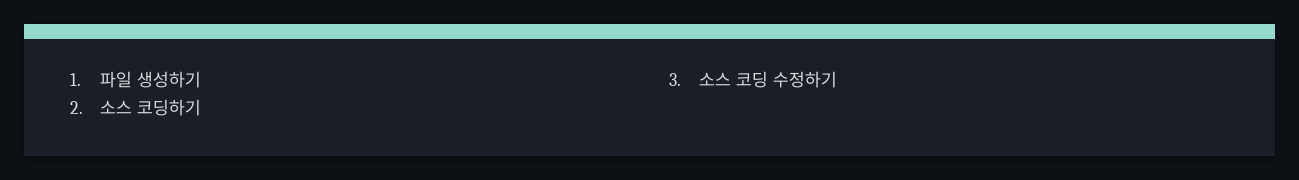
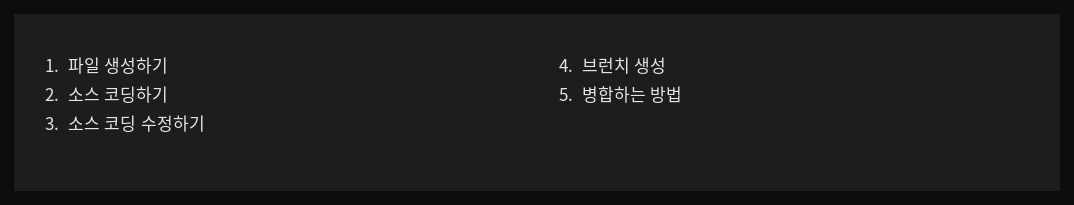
(837, 79) none -> [559,57,667,74] [559,86,683,103] // 4. 브런치 생성 // 5. 병합하는 방법

